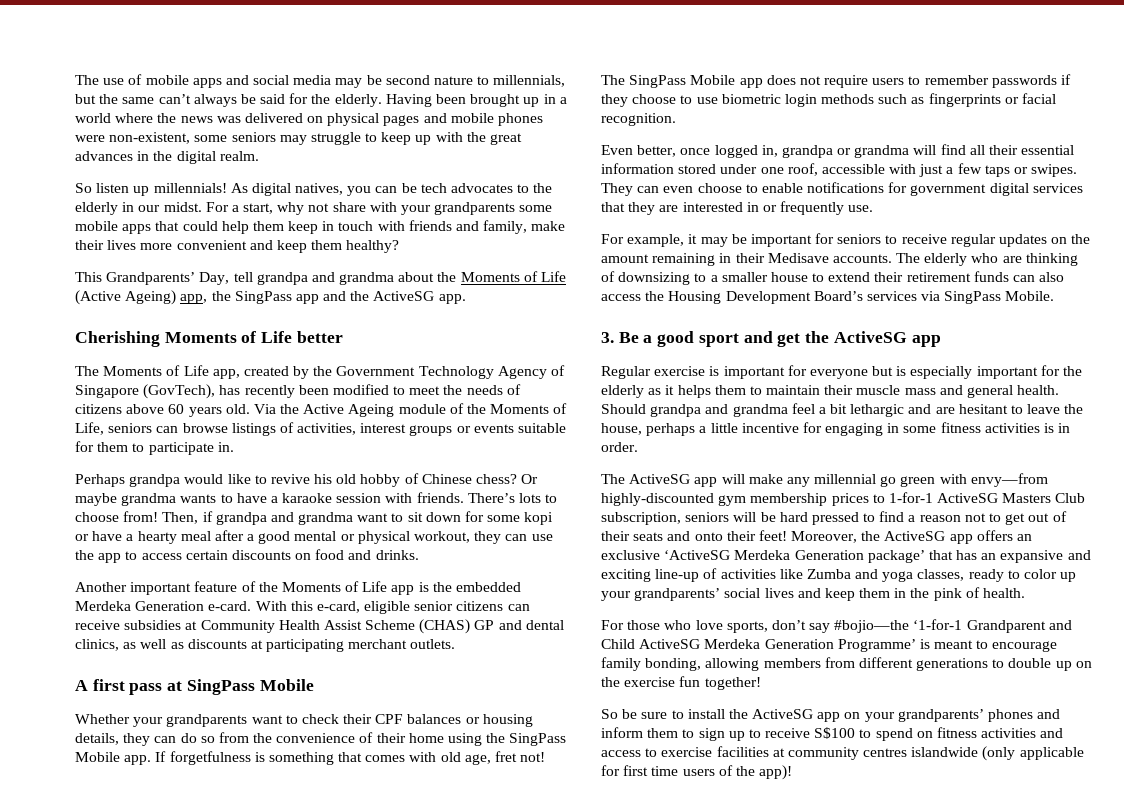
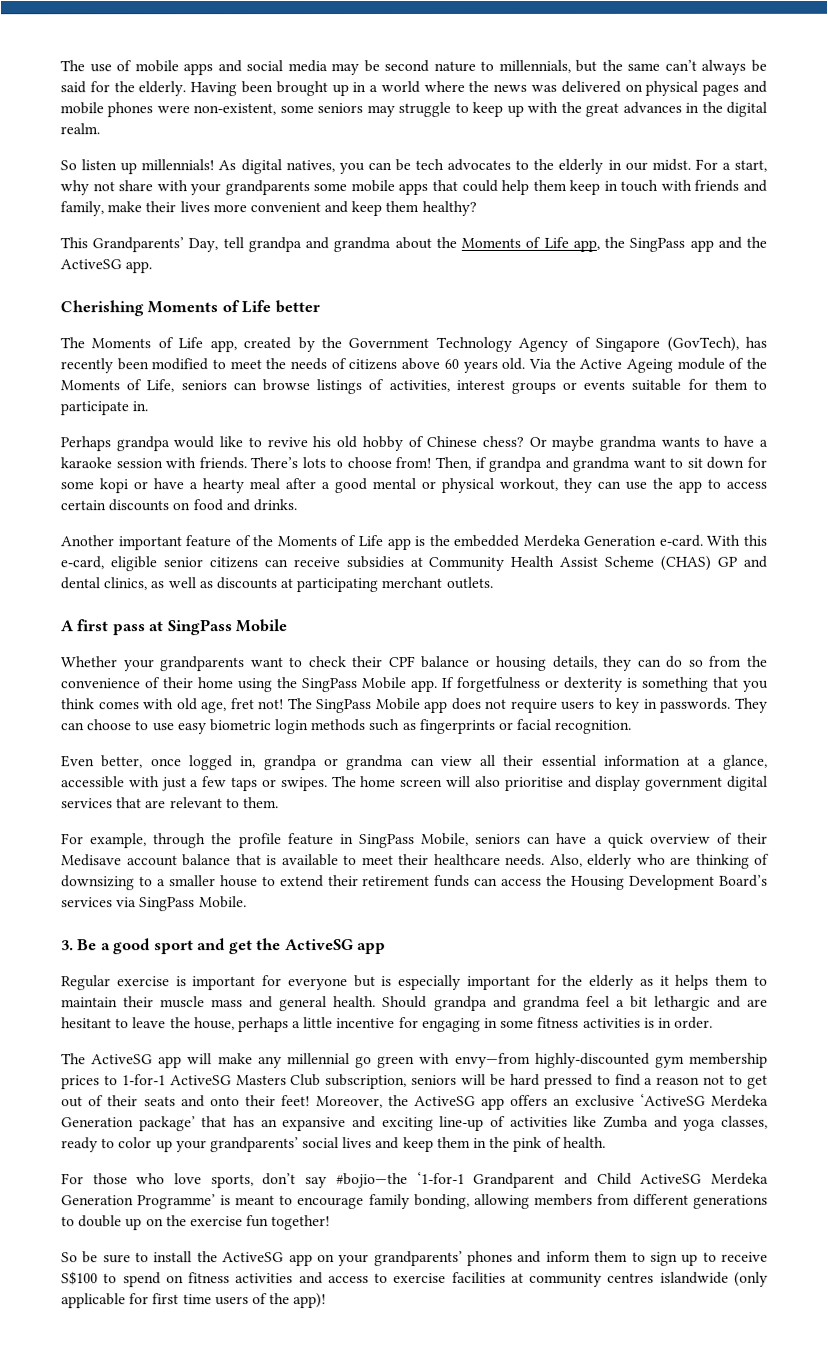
[75,290,177,305] (Active Ageing) -> (569, 242) none
[407,714,462,724] balances -> [420,655,470,668] balance
(251, 758) none -> [545,676,623,692] or dexterity
(363, 757) none -> [743,680,769,692] [61,698,95,710] you think
[924,74,1072,88] [601,94,628,107] remember passwords if they -> [616,697,768,713] [61,722,85,731] key in passwords. They can
(718, 100) none -> [177,723,207,735] easy
[913,144,966,155] will find -> [410,755,473,767] can view
[678,163,818,176] stored under one roof, -> [687,754,768,770] at a glance,
[601,182,1083,196] [601,201,874,215] [601,233,1091,247] [601,253,921,266] They can even choose to enable notifications for government digital services that they are interested in or frequently use. // For example, it may be important for seniors to receive regular updates on the amount remaining in their Medisave accounts. The -> [331,775,769,791] [61,797,279,809] [61,832,768,849] [61,853,583,867] The home screen will also prioritise and display government digital services that are relevant to them. // For example, through the profile feature in SingPass Mobile, seniors can have a quick overview of their Medisave account balance that is available to meet their healthcare needs. Also,
[1039,272,1065,282] also -> (499, 881) none

